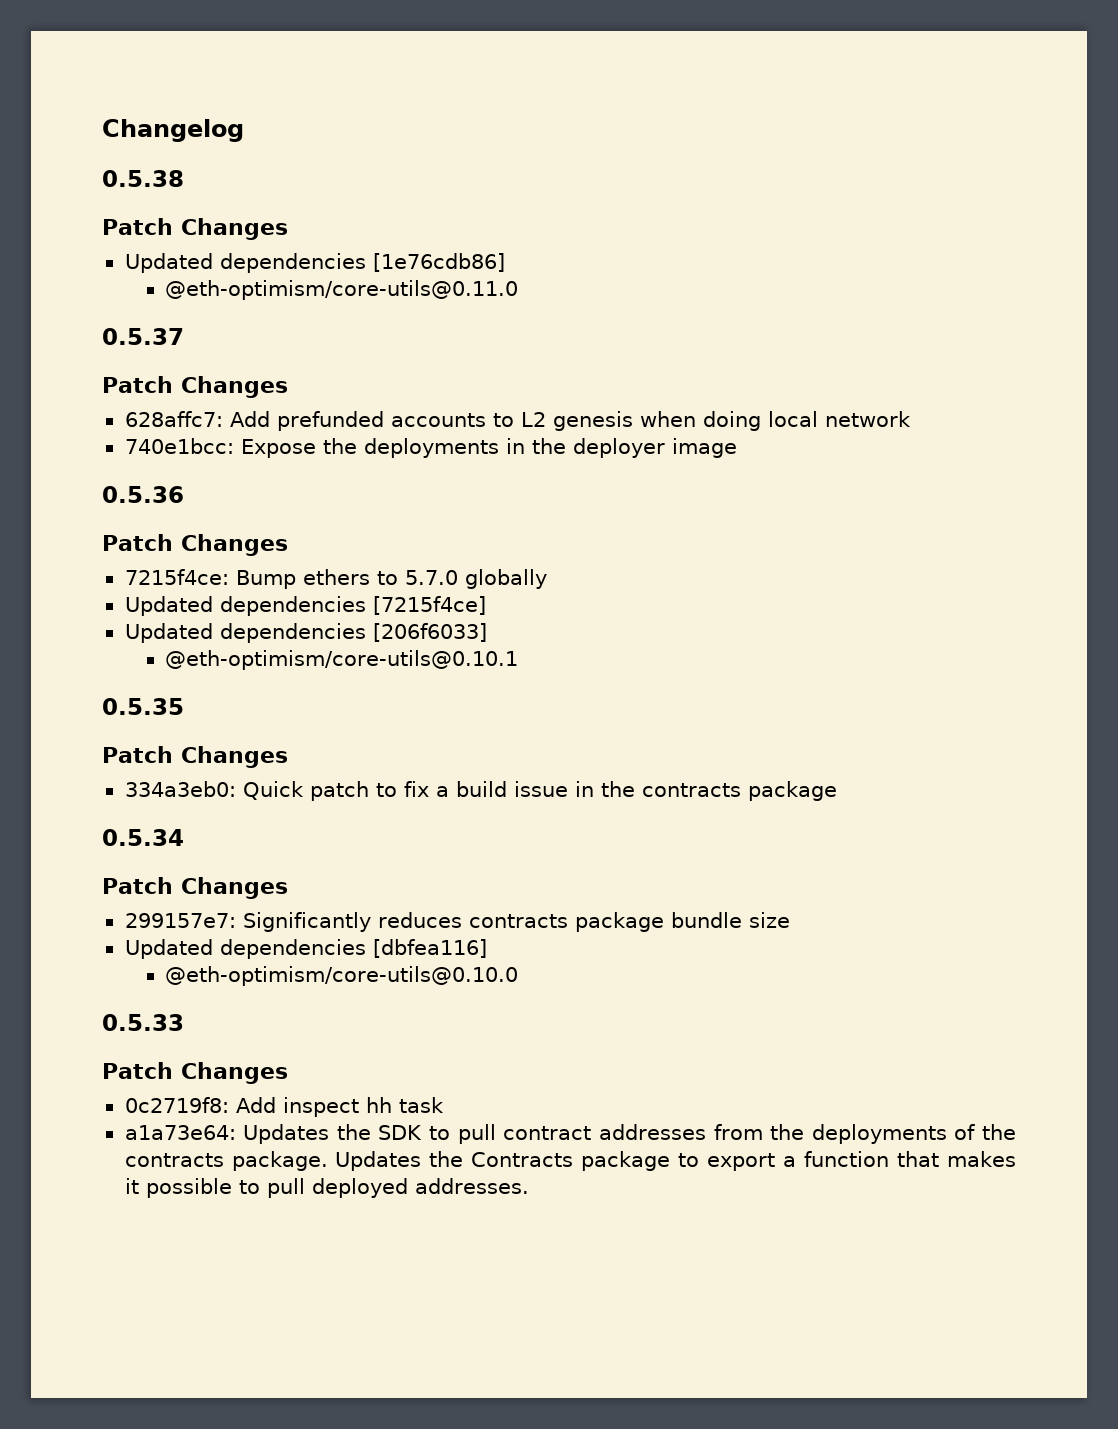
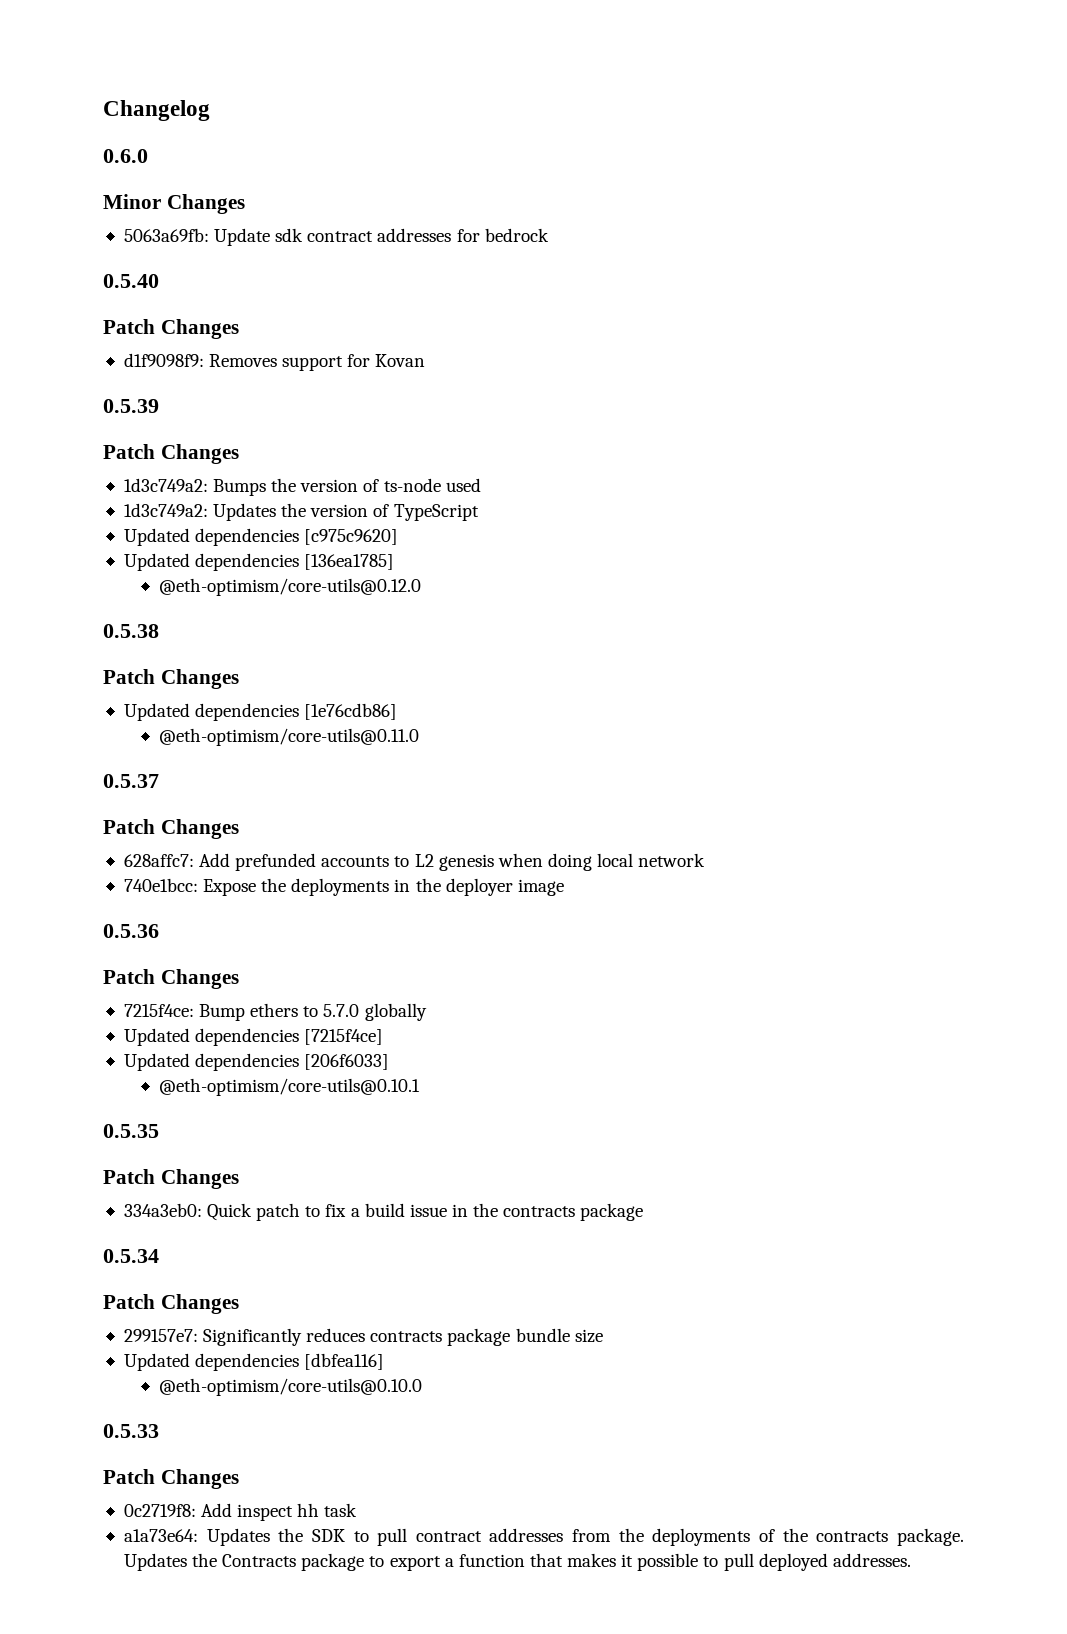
(244, 130) none -> [103,149,148,163] [103,194,245,214] [123,228,549,246] [103,274,159,288] [103,319,239,339] [123,353,426,371] [103,399,159,413] [103,444,239,464] [123,478,481,496] [123,503,479,521] [123,528,399,546] [123,553,395,571] [158,578,421,596] // 0.6.0 // Minor Changes // 5063a69fb: Update sdk contract addresses for bedrock // 0.5.40 // Patch Changes // d1f9098f9: Removes support for Kovan // 0.5.39 // Patch Changes // 1d3c749a2: Bumps the version of ts-node used // 1d3c749a2: Updates the version of TypeScript // Updated dependencies [c975c9620] // Updated dependencies [136ea1785] // @eth-optimism/core-utils@0.12.0

